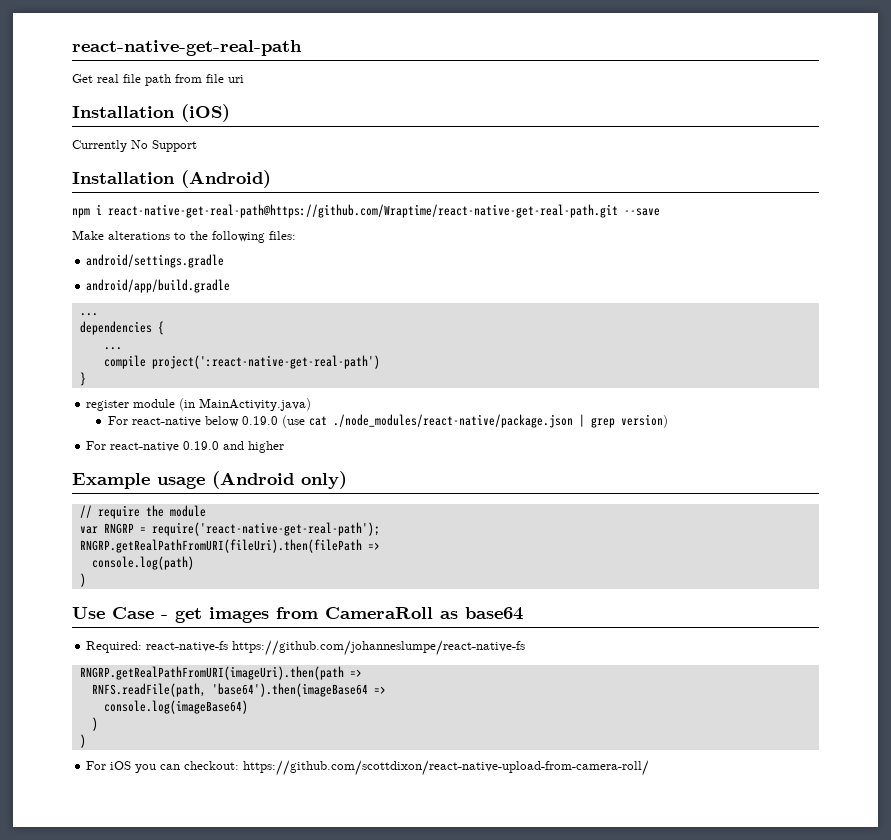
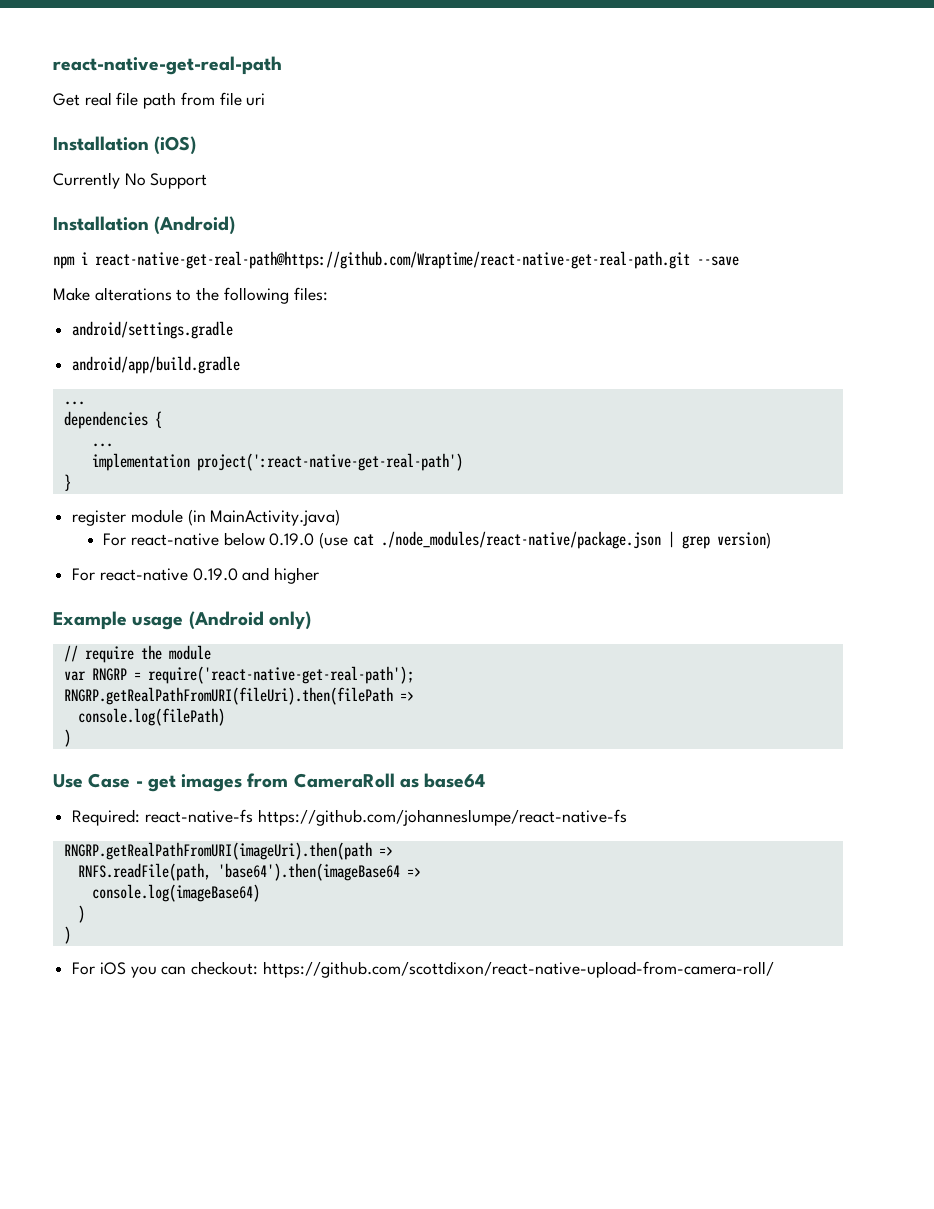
[103,355,146,369] compile -> [91,453,190,471] implementation
[91,556,194,570] console.log(path) -> [77,708,225,726] console.log(filePath)

